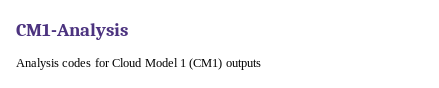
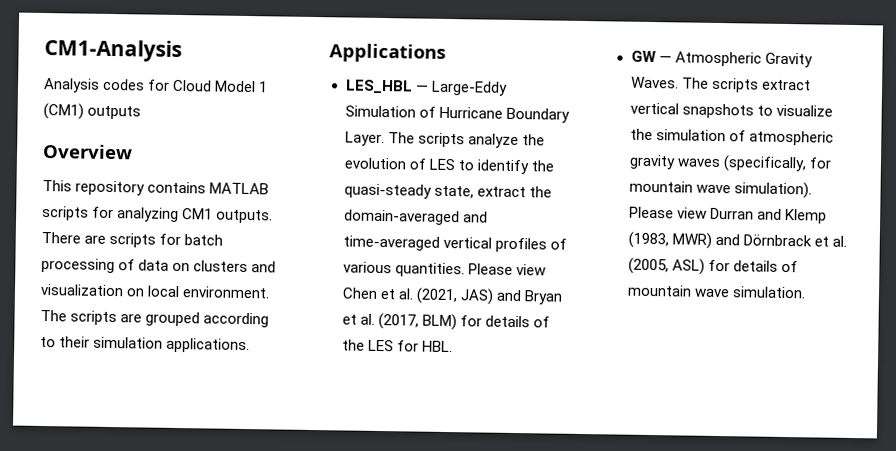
(261, 64) none -> [42,143,133,160] [42,179,270,196] [42,205,274,224] [41,231,224,248] [41,257,277,274] [40,283,271,299] [40,309,270,328] [40,336,251,354] [329,43,446,63] [344,79,508,96] [344,105,570,123] [344,131,545,149] [343,157,554,175] [343,183,552,199] [343,209,488,226] [342,235,567,253] [342,261,546,278] [341,287,563,305] [341,312,550,331] [341,339,453,353] [630,50,813,68] [630,76,811,93] [629,102,833,119] [629,128,834,146] [628,154,832,173] [628,180,812,199] [628,206,827,224] [627,231,847,249] [627,257,798,275] [626,284,806,299] // Overview // This repository contains MATLAB scripts for analyzing CM1 outputs. There are scripts for batch processing of data on clusters and visualization on local environment. The scripts are grouped according to their simulation applications. // Applications // LES_HBL — Large-Eddy Simulation of Hurricane Boundary Layer. The scripts analyze the evolution of LES to identify the quasi-steady state, extract the domain-averaged and time-averaged vertical profiles of various quantities. Please view Chen et al. (2021, JAS) and Bryan et al. (2017, BLM) for details of the LES for HBL. // GW — Atmospheric Gravity Waves. The scripts extract vertical snapshots to visualize the simulation of atmospheric gravity waves (specifically, for mountain wave simulation). Please view Durran and Klemp (1983, MWR) and Dörnbrack et al. (2005, ASL) for details of mountain wave simulation.

